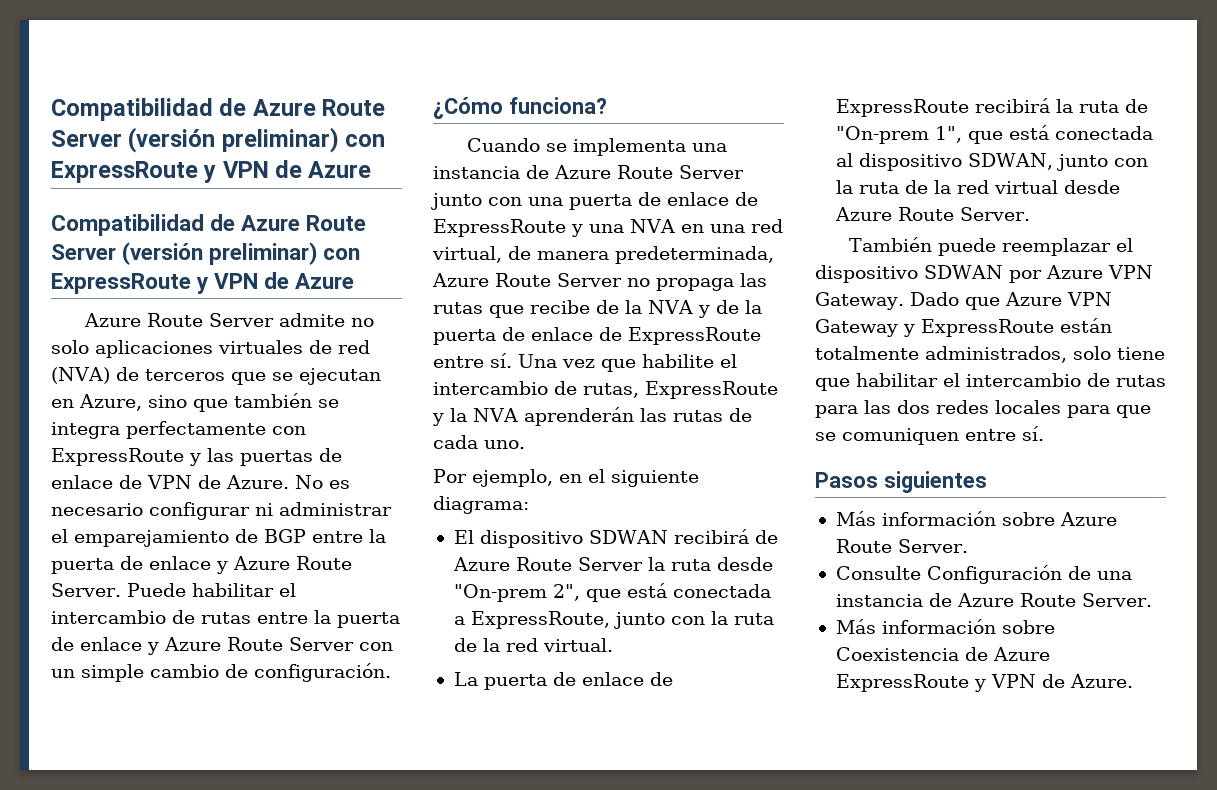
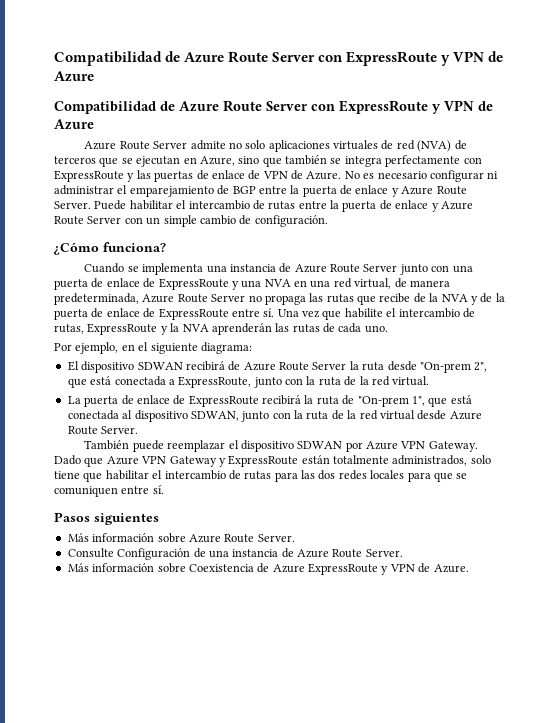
[51,98,386,121] [51,127,339,153] Compatibilidad de Azure Route Server (versión preliminar) -> [54,51,316,66] Compatibilidad de Azure Route Server
[122,242,318,265] (versión preliminar) -> (308, 106) none

